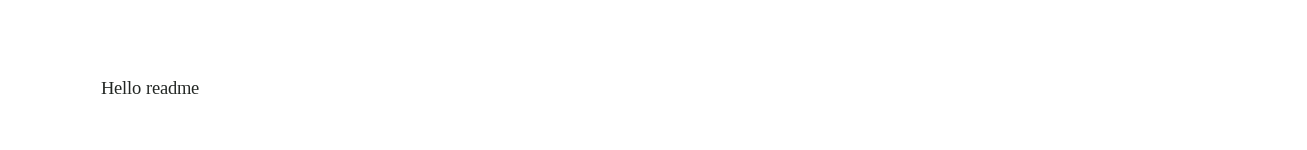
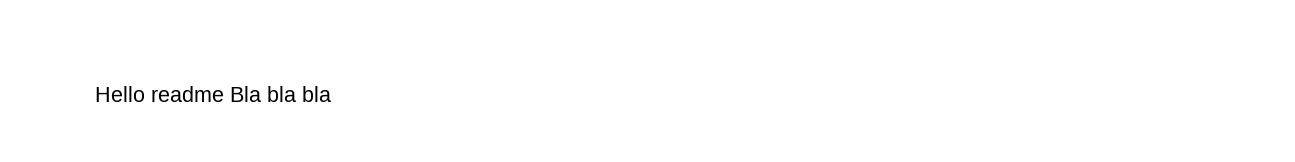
(199, 87) none -> [230,86,331,102] Bla bla bla

